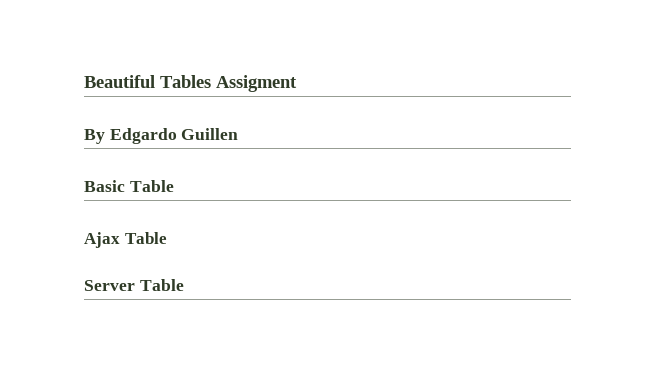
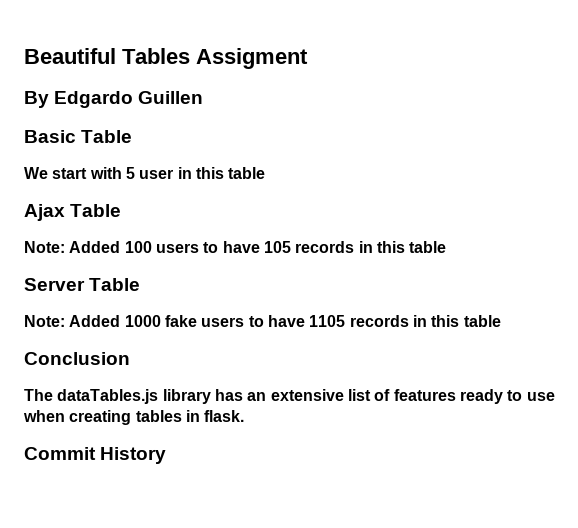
[84,232,167,248] [84,279,184,291] Ajax Table // Server Table -> [24,167,266,179] [24,204,122,221] [24,241,447,253] [24,278,141,291] [24,315,501,327] [24,352,130,365] [24,389,555,404] [23,410,245,425] [24,447,167,464] We start with 5 user in this table // Ajax Table // Note: Added 100 users to have 105 records in this table // Server Table // Note: Added 1000 fake users to have 1105 records in this table // Conclusion // The dataTables.js library has an extensive list of features ready to use when creating tables in flask. // Commit History

